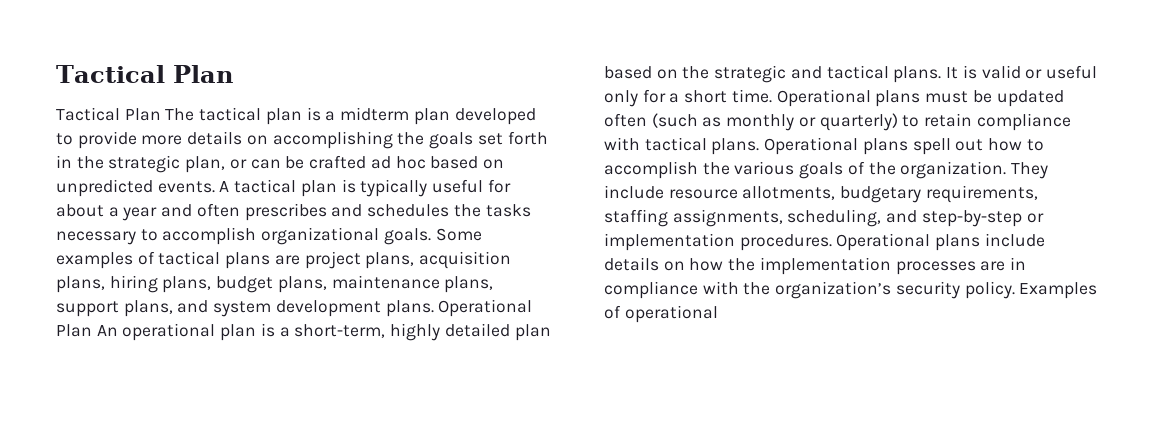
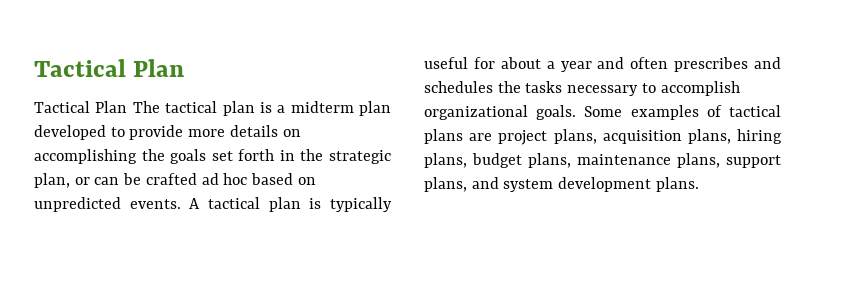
[438,299,533,317] [56,323,551,341] [604,65,1097,83] [604,89,1064,107] [604,113,1071,131] [604,137,1044,155] [604,161,1049,179] [604,185,1038,203] [604,209,1044,227] [604,233,1045,251] [604,257,1027,275] [604,281,1098,299] [604,305,718,323] Operational Plan An operational plan is a short-term, highly detailed plan based on the strategic and tactical plans. It is valid or useful only for a short time. Operational plans must be updated often (such as monthly or quarterly) to retain compliance with tactical plans. Operational plans spell out how to accomplish the various goals of the organization. They include resource allotments, budgetary requirements, staffing assignments, scheduling, and step-by-step or implementation procedures. Operational plans include details on how the implementation processes are in compliance with the organization’s security policy. Examples of operational -> (699, 184) none

